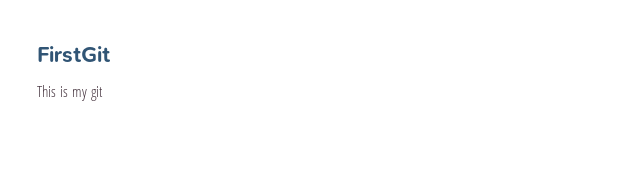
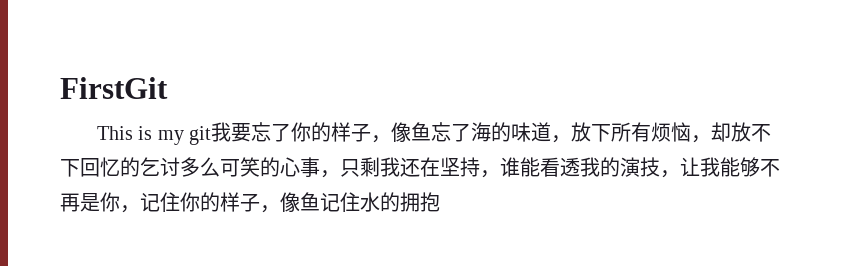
(104, 93) none -> [211,122,772,143] [60,157,780,178] [60,192,440,213] 我要忘了你的样子，像鱼忘了海的味道，放下所有烦恼，却放不下回忆的乞讨多么可笑的心事，只剩我还在坚持，谁能看透我的演技，让我能够不再是你，记住你的样子，像鱼记住水的拥抱

